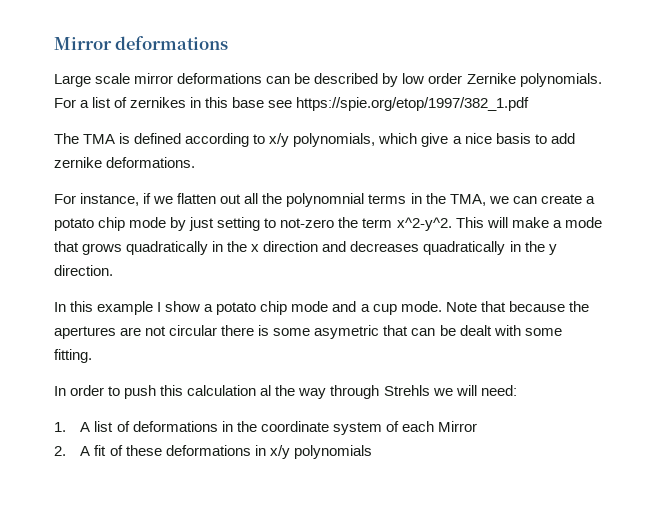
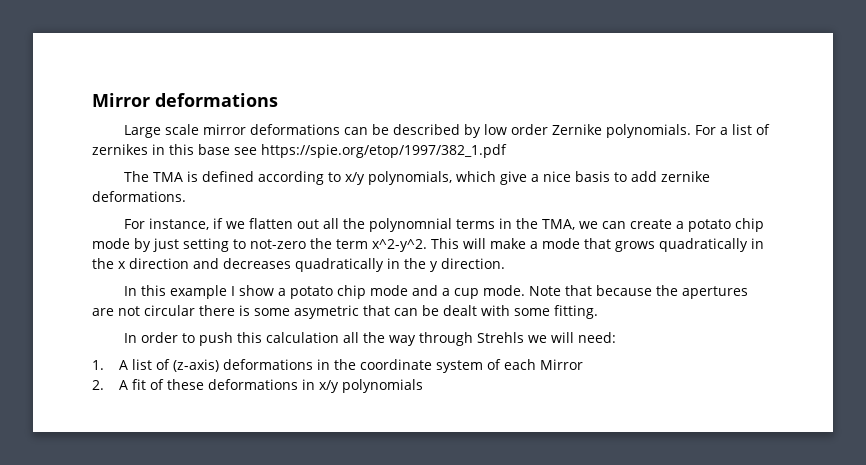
[260,385,272,396] al -> [343,332,360,343] all
(130, 426) none -> [173,359,220,372] (z-axis)

